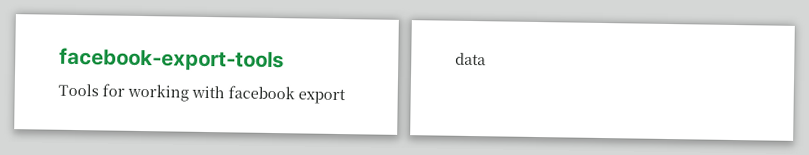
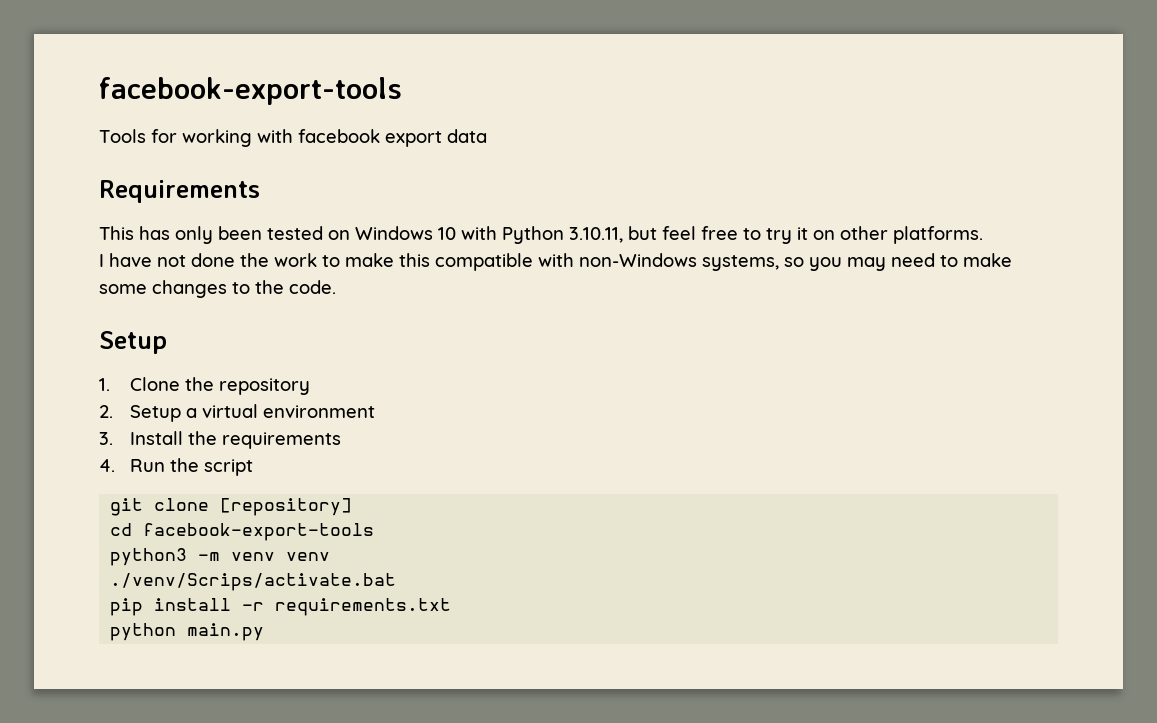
(486, 59) none -> [99,180,260,203] [99,226,983,244] [99,253,1012,271] [99,280,336,298] [99,331,167,354] [99,377,311,395] [99,404,376,422] [99,431,342,449] [99,458,254,476] [110,498,353,516] [110,523,375,541] [110,548,331,566] [110,573,397,591] [110,598,452,616] [110,623,265,641] // Requirements // This has only been tested on Windows 10 with Python 3.10.11, but feel free to try it on other platforms. // I have not done the work to make this compatible with non-Windows systems, so you may need to make some changes to the code. // Setup // 1. Clone the repository // 2. Setup a virtual environment // 3. Install the requirements // 4. Run the script // git clone [repository] // cd facebook-export-tools // python3 -m venv venv // ./venv/Scrips/activate.bat // pip install -r requirements.txt // python main.py

